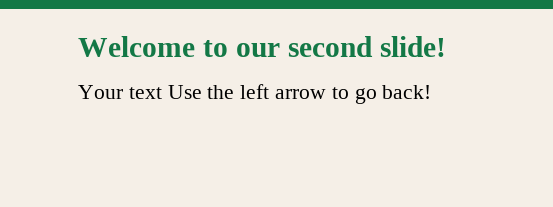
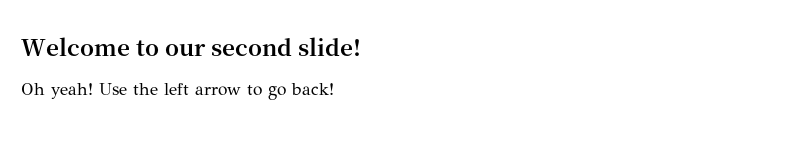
[78,85,162,99] Your text -> [21,83,93,99] Oh yeah!

